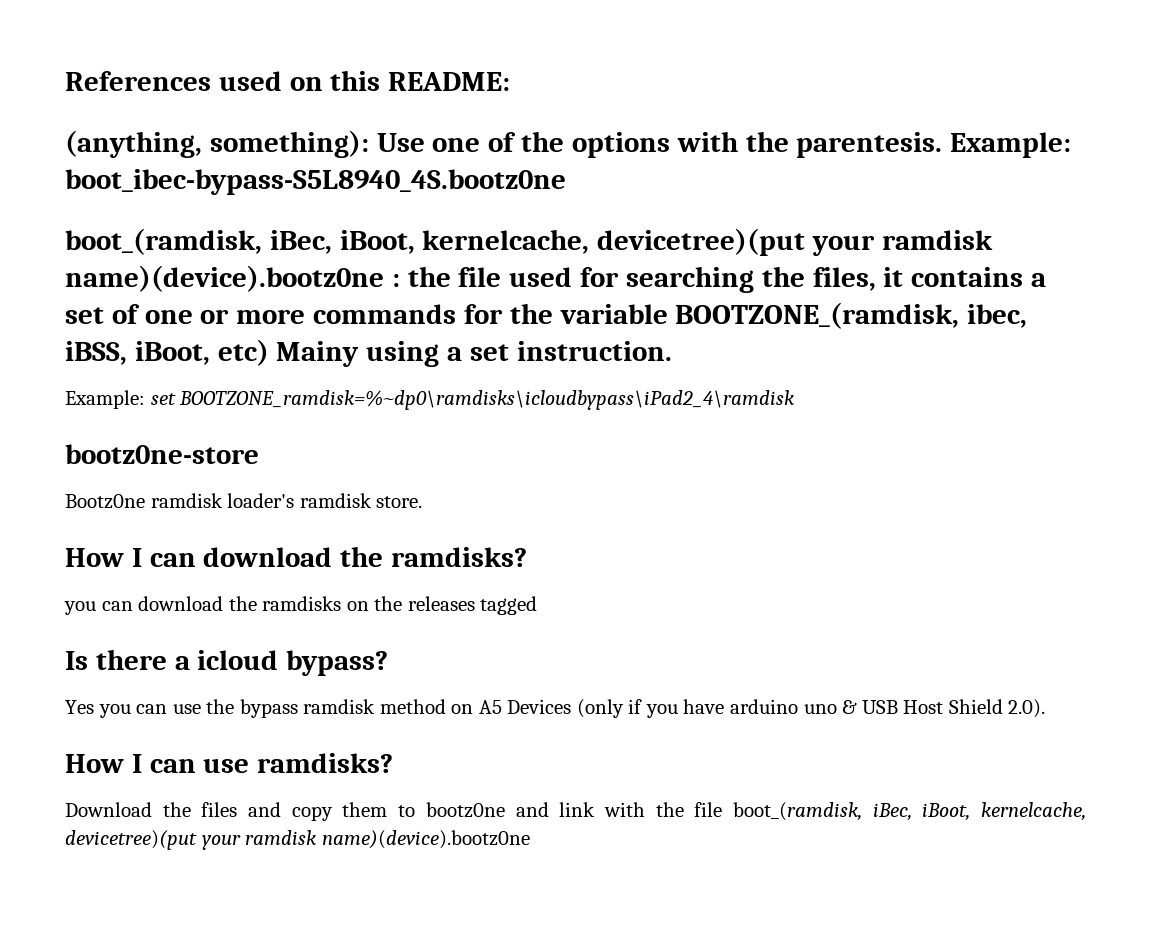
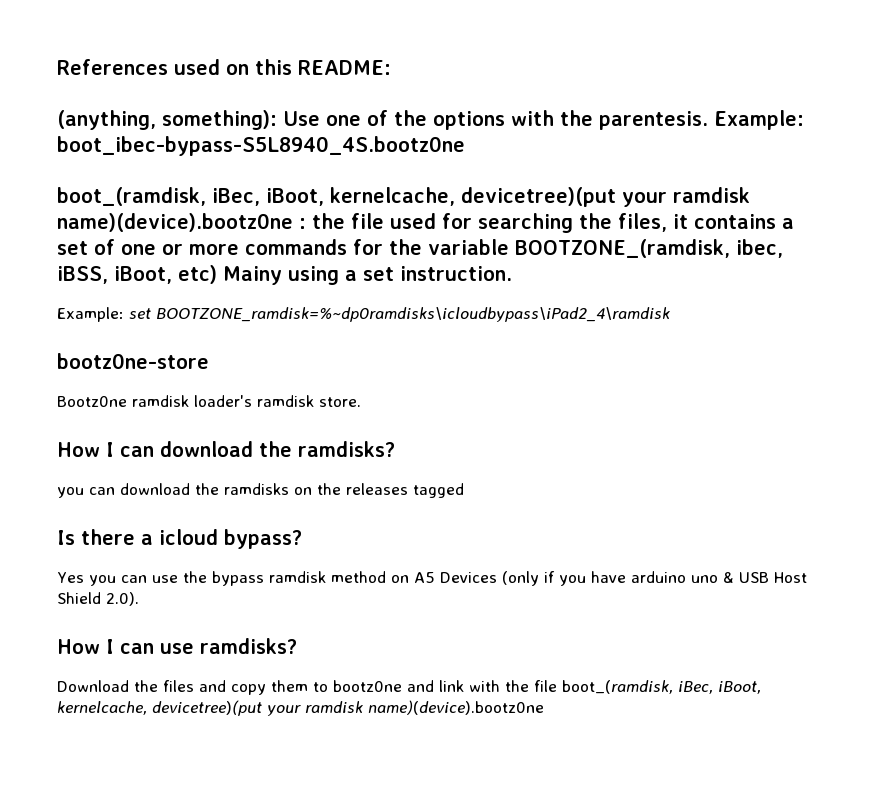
[179,390,795,410] BOOTZONE_ramdisk=%~dp0\ramdisks\icloudbypass\iPad2_4\ramdisk -> [156,307,670,322] BOOTZONE_ramdisk=%~dp0ramdisks\icloudbypass\iPad2_4\ramdisk

